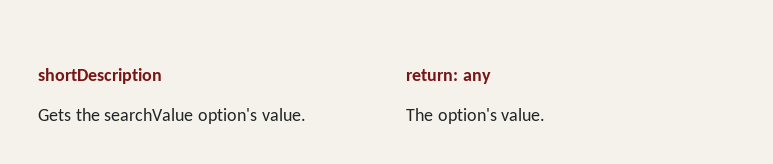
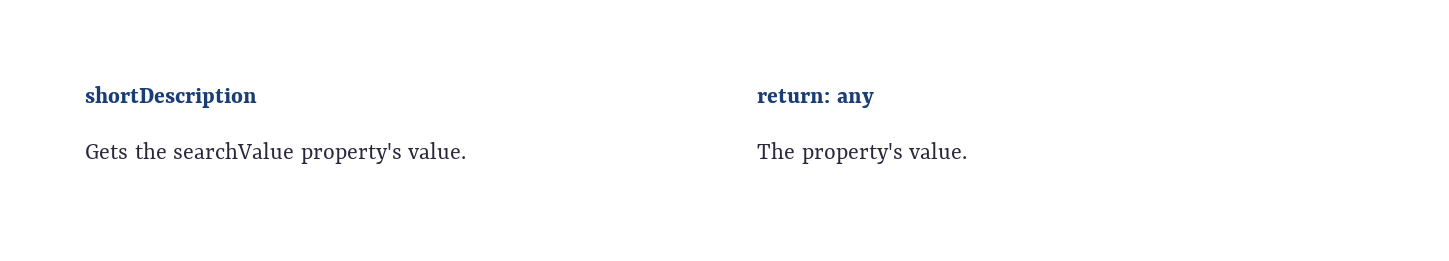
[198,108,258,124] option's -> [300,143,402,164] property's
[437,108,497,124] option's -> [801,143,903,164] property's

